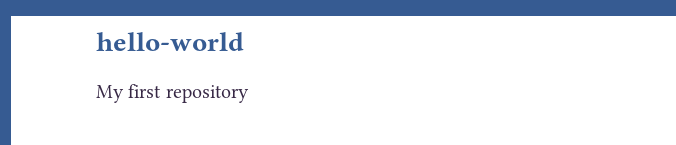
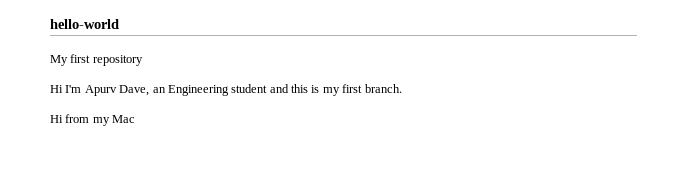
(249, 94) none -> [50,84,402,96] [50,114,136,126] // Hi I'm Apurv Dave, an Engineering student and this is my first branch. // Hi from my Mac

